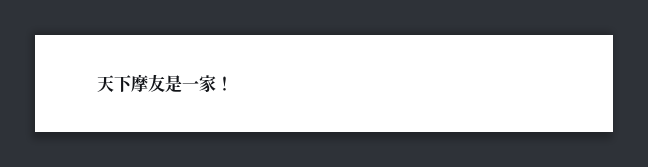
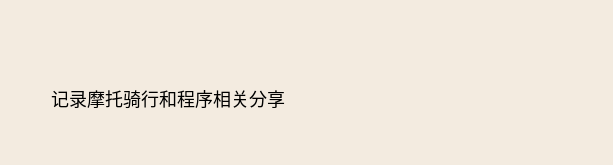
[97,74,233,93] 天下摩友是一家！ -> [51,90,285,109] 记录摩托骑行和程序相关分享

